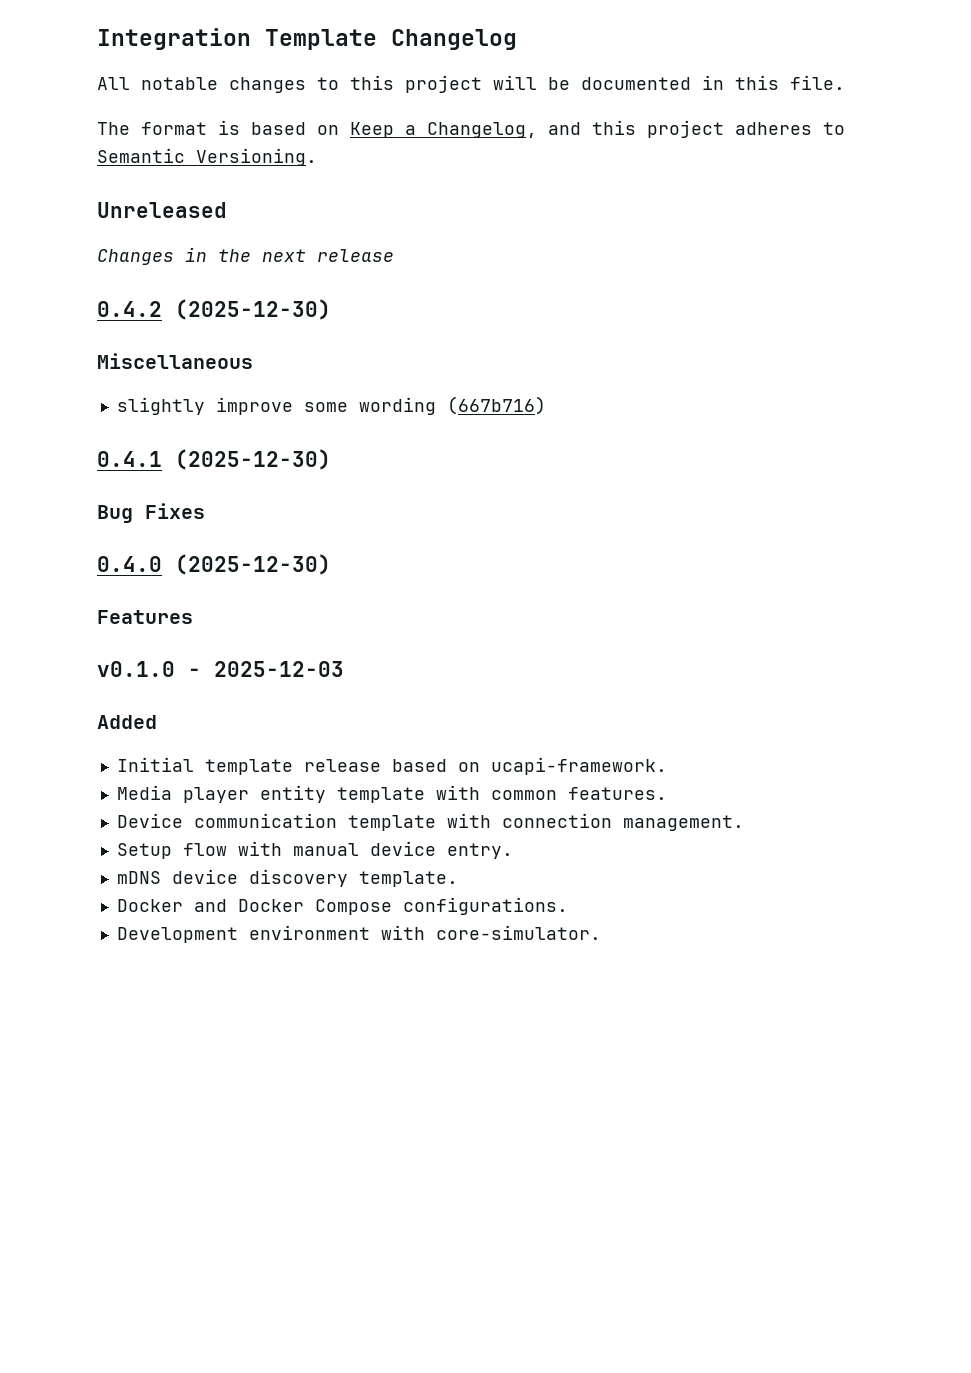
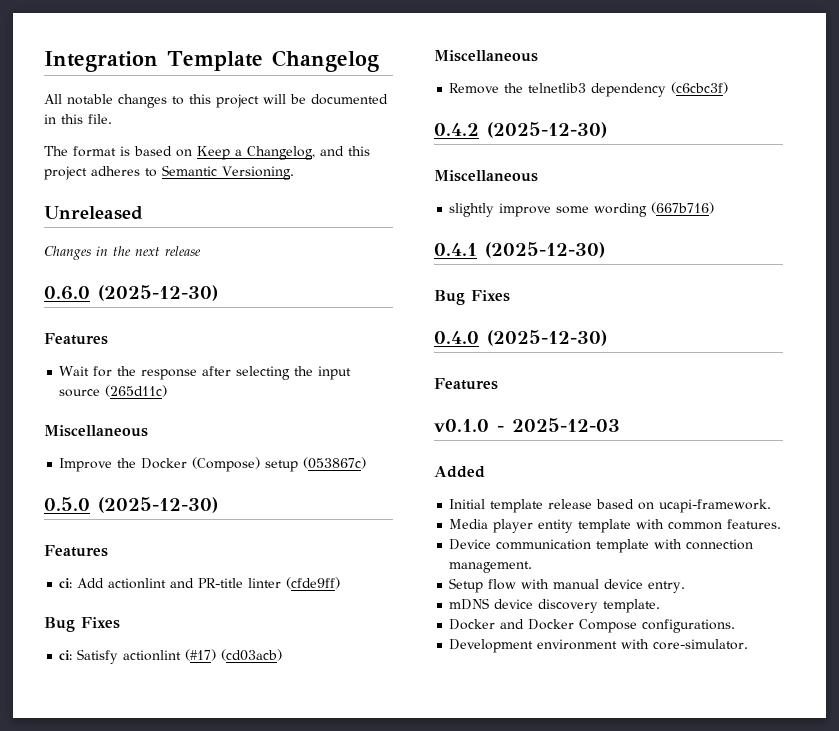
(394, 255) none -> [44,285,218,301] [44,333,108,345] [59,366,352,380] [59,385,168,397] [44,425,148,437] [59,457,367,472] [44,497,218,513] [44,545,108,557] [59,577,341,589] [44,617,120,632] [59,649,283,664] [434,50,538,62] [449,82,729,97] // 0.6.0 (2025-12-30) // Features // Wait for the response after selecting the input source (265d11c) // Miscellaneous // Improve the Docker (Compose) setup (053867c) // 0.5.0 (2025-12-30) // Features // ci: Add actionlint and PR-title linter (cfde9ff) // Bug Fixes // ci: Satisfy actionlint (#17) (cd03acb) // Miscellaneous // Remove the telnetlib3 dependency (c6cbc3f)

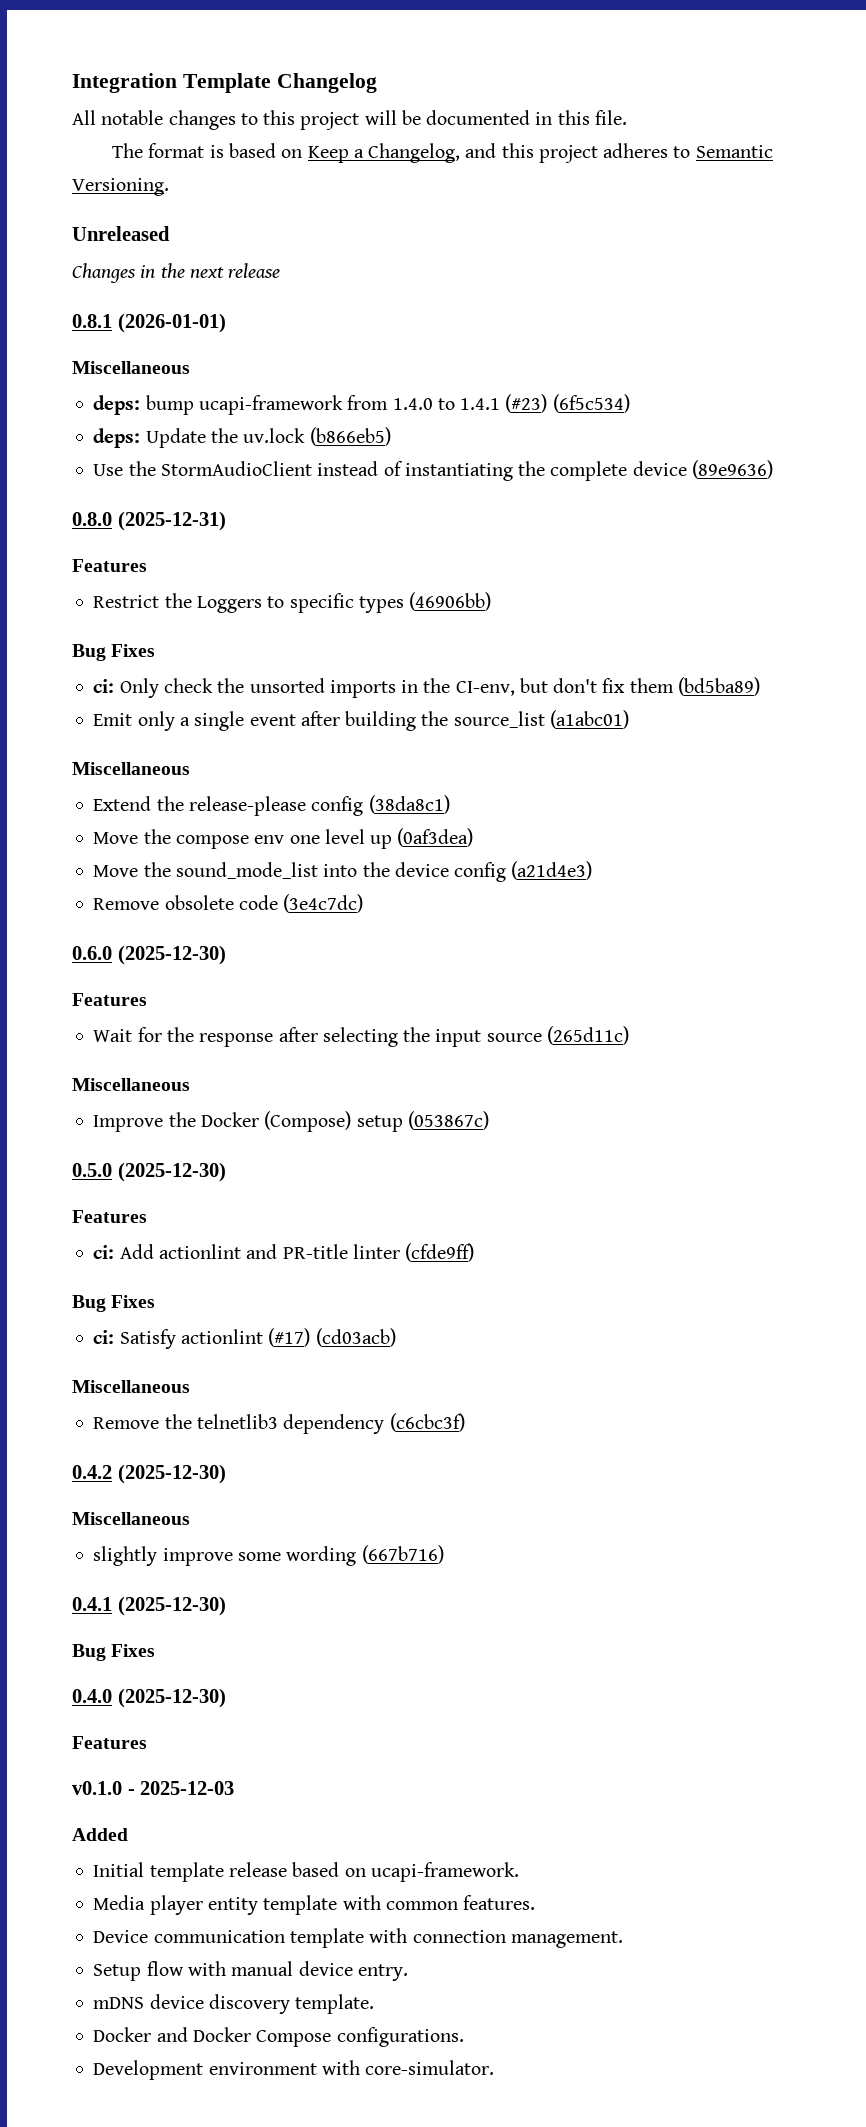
(201, 251) none -> [72,313,226,333] [72,361,190,374] [93,394,630,415] [93,427,391,448] [93,460,773,481] [72,511,226,531] [72,559,147,572] [93,592,492,613] [72,644,156,661] [93,677,760,698] [93,710,629,731] [72,762,190,775] [93,795,450,816] [93,828,474,849] [93,861,593,882] [93,894,364,913] // 0.8.1 (2026-01-01) // Miscellaneous // deps: bump ucapi-framework from 1.4.0 to 1.4.1 (#23) (6f5c534) // deps: Update the uv.lock (b866eb5) // Use the StormAudioClient instead of instantiating the complete device (89e9636) // 0.8.0 (2025-12-31) // Features // Restrict the Loggers to specific types (46906bb) // Bug Fixes // ci: Only check the unsorted imports in the CI-env, but don't fix them (bd5ba89) // Emit only a single event after building the source_list (a1abc01) // Miscellaneous // Extend the release-please config (38da8c1) // Move the compose env one level up (0af3dea) // Move the sound_mode_list into the device config (a21d4e3) // Remove obsolete code (3e4c7dc)

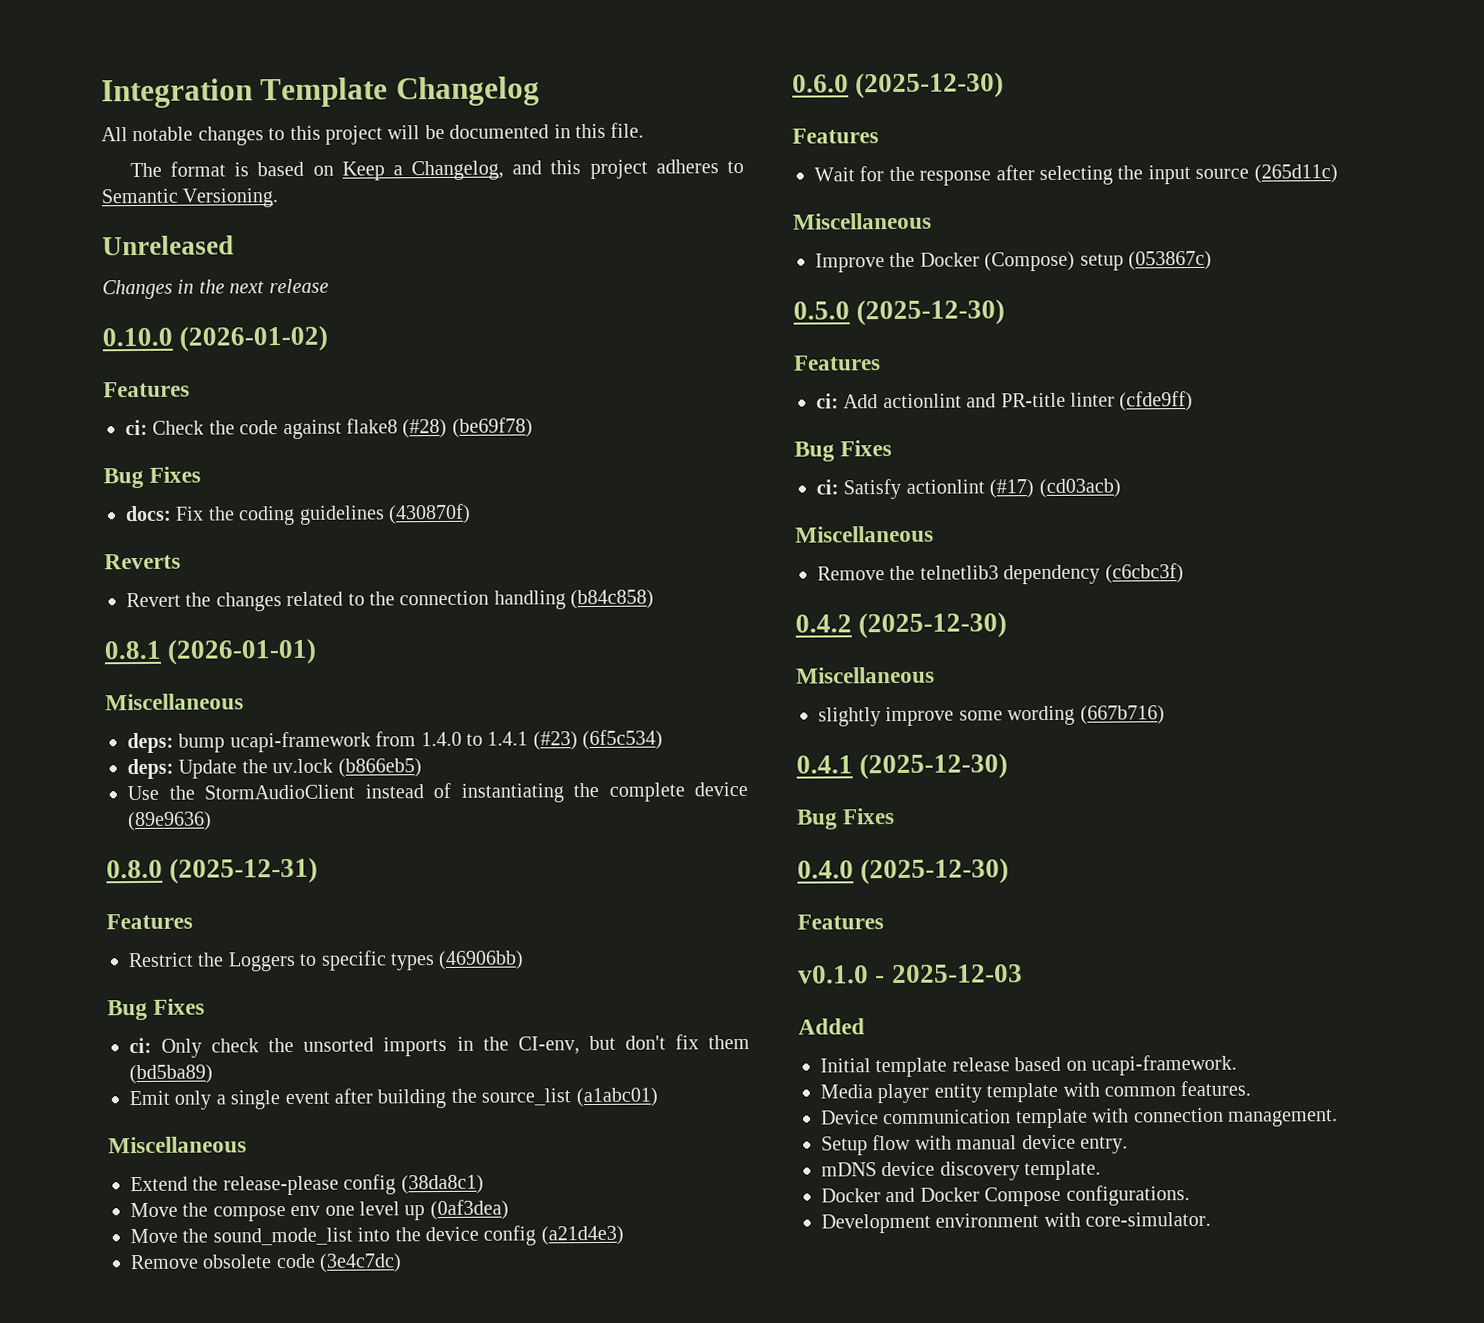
(281, 270) none -> [102,325,329,352] [103,381,190,398] [125,417,533,440] [103,466,202,489] [125,503,471,526] [104,553,181,570] [126,589,655,612] // 0.10.0 (2026-01-02) // Features // ci: Check the code against flake8 (#28) (be69f78) // Bug Fixes // docs: Fix the coding guidelines (430870f) // Reverts // Revert the changes related to the connection handling (b84c858)

